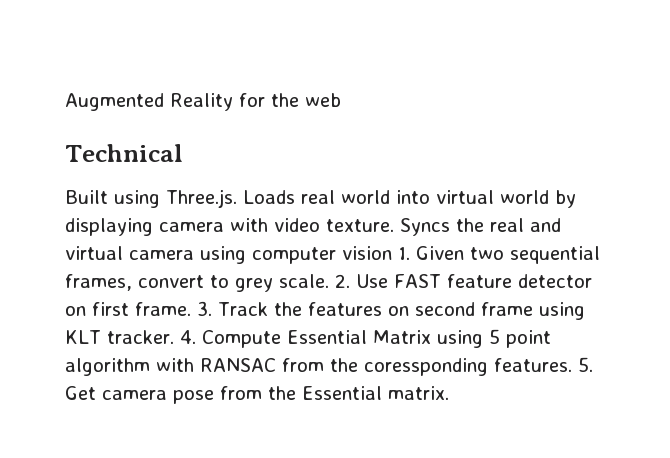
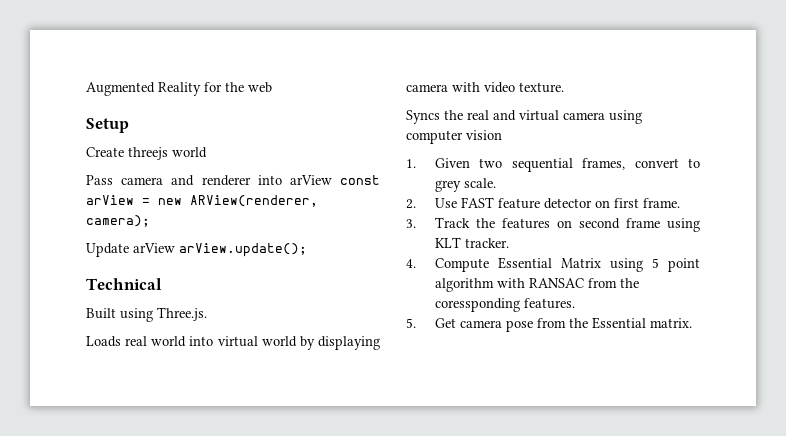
(341, 100) none -> [86,118,129,133] [86,147,207,160] [86,175,380,186] [86,195,318,207] [86,215,150,227] [86,243,307,257] // Setup // Create threejs world // Pass camera and renderer into arView const arView = new ARView(renderer, camera); // Update arView arView.update();
(237, 198) none -> (207, 314) //
(394, 225) none -> (564, 87) //
(392, 253) none -> (502, 135) //
(329, 281) none -> (496, 183) //
(191, 309) none -> (680, 203) //
(174, 337) none -> (509, 243) //
(572, 365) none -> (575, 303) //

